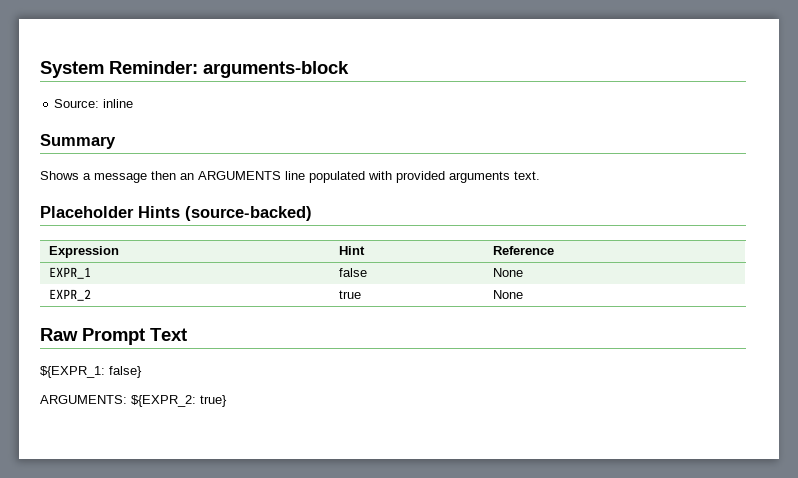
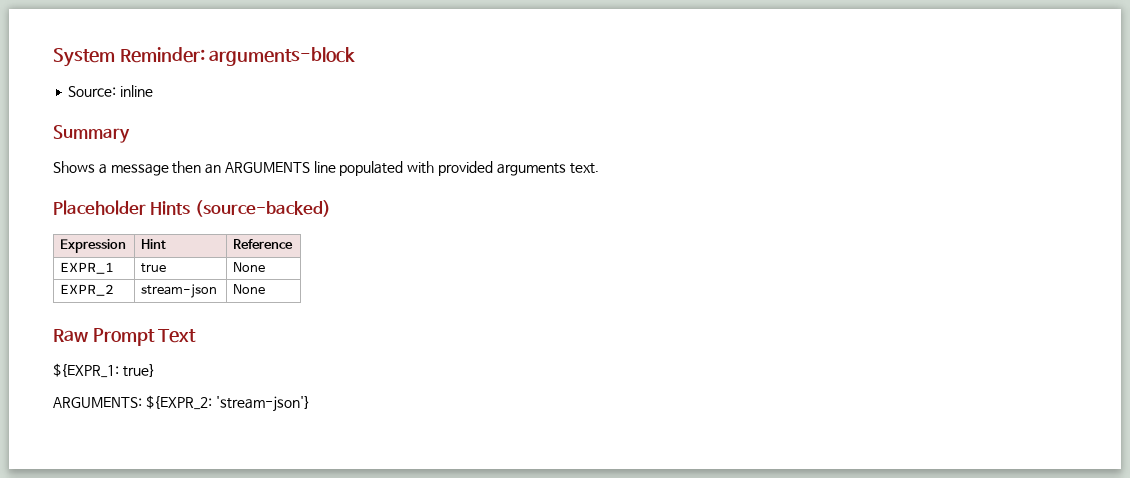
[339,268,368,277] false -> [141,263,167,273] true
[339,290,362,299] true -> [141,284,218,298] stream-json
[109,366,142,378] false} -> [122,364,155,377] true}
[200,395,227,407] true} -> [215,396,310,412] 'stream-json'}

